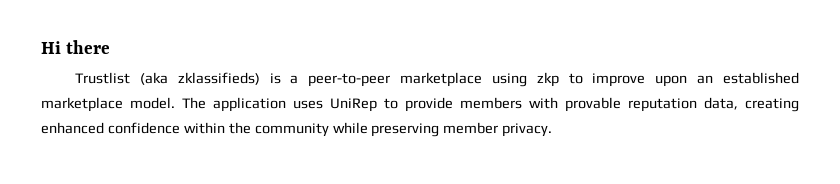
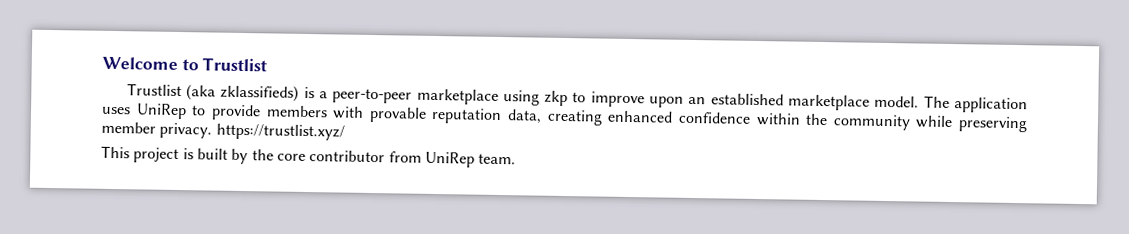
[41,40,111,54] Hi there -> [102,56,268,72] Welcome to Trustlist
(553, 130) none -> [215,123,345,141] [101,145,517,168] https://trustlist.xyz/ // This project is built by the core contributor from UniRep team.

